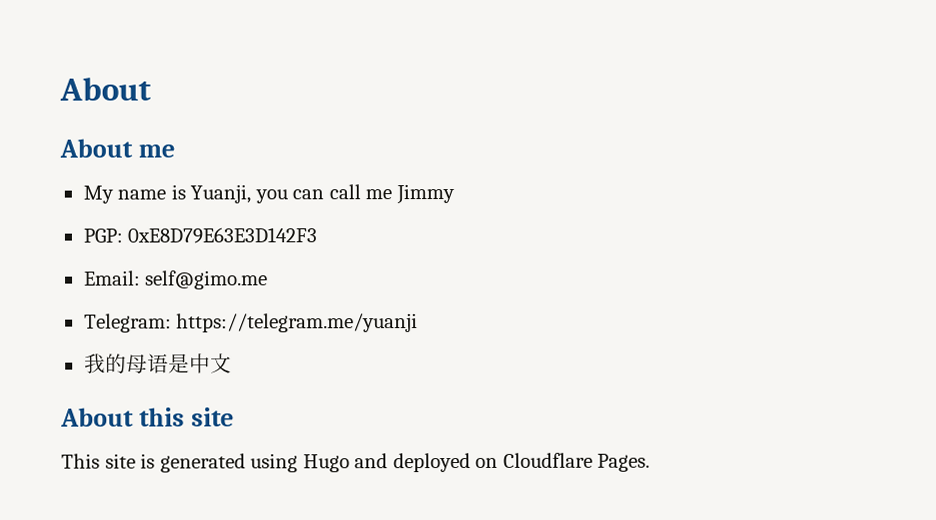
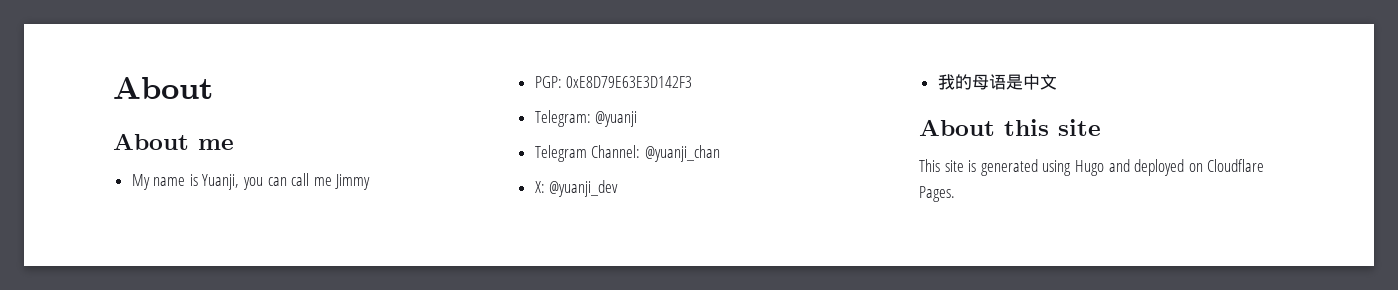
[83,270,269,290] [83,313,419,333] Email: self@gimo.me // Telegram: https://telegram.me/yuanji -> [534,110,638,127] [534,145,720,162] [534,180,619,197] Telegram: @yuanji // Telegram Channel: @yuanji_chan // X: @yuanji_dev

